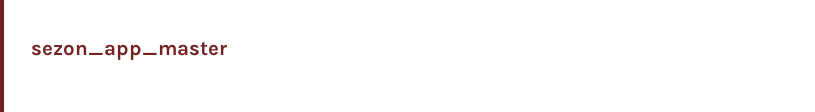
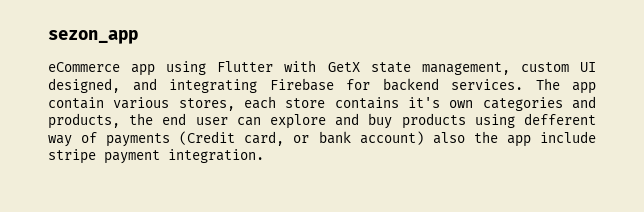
[31,42,227,60] sezon_app_master -> [48,30,138,44] [48,60,596,76] [48,78,596,94] [48,96,596,111] [48,113,596,129] [48,131,596,147] [48,149,264,164] sezon_app // eCommerce app using Flutter with GetX state management, custom UI designed, and integrating Firebase for backend services. The app contain various stores, each store contains it's own categories and products, the end user can explore and buy products using defferent way of payments (Credit card, or bank account) also the app include stripe payment integration.

